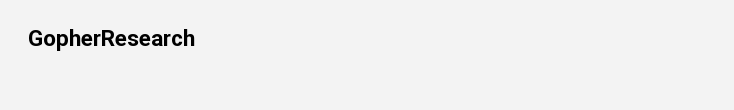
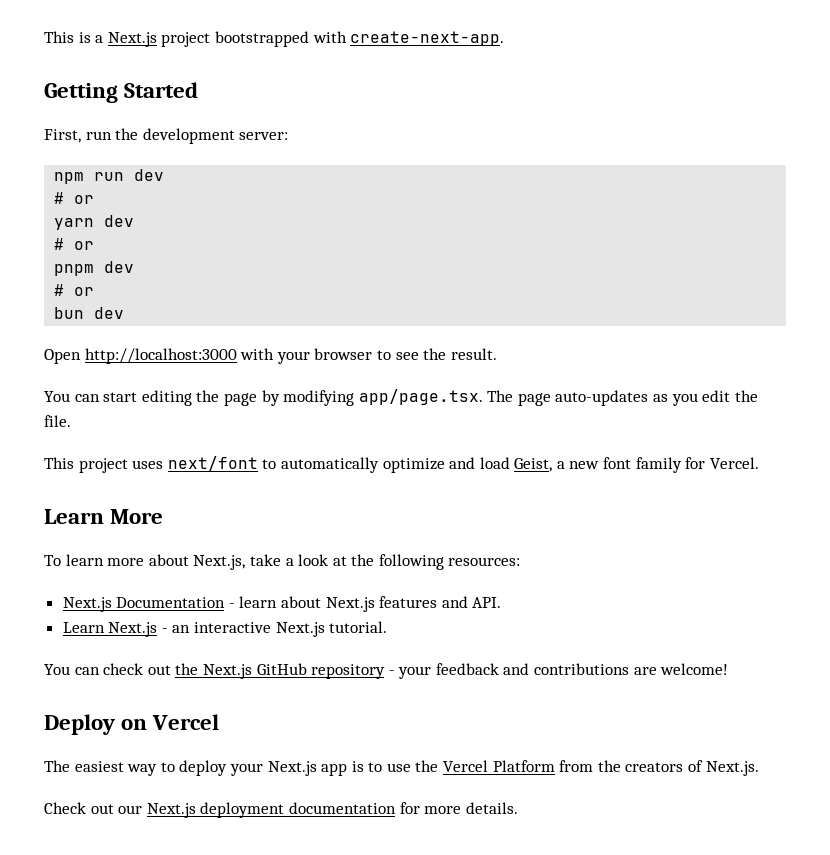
[28,29,195,51] GopherResearch -> [44,31,505,47] [44,82,199,103] [44,128,289,144] [54,169,165,184] [54,192,95,204] [54,215,135,230] [54,238,95,250] [54,261,135,276] [54,284,95,296] [54,307,125,319] [44,348,497,364] [44,389,758,406] [44,415,71,427] [44,456,759,473] [44,509,164,524] [44,554,521,570] [62,596,502,612] [62,621,388,637] [44,663,729,679] [44,714,220,735] [44,760,759,776] [44,802,518,818] This is a Next.js project bootstrapped with create-next-app. // Getting Started // First, run the development server: // npm run dev // # or // yarn dev // # or // pnpm dev // # or // bun dev // Open http://localhost:3000 with your browser to see the result. // You can start editing the page by modifying app/page.tsx. The page auto-updates as you edit the file. // This project uses next/font to automatically optimize and load Geist, a new font family for Vercel. // Learn More // To learn more about Next.js, take a look at the following resources: // Next.js Documentation - learn about Next.js features and API. // Learn Next.js - an interactive Next.js tutorial. // You can check out the Next.js GitHub repository - your feedback and contributions are welcome! // Deploy on Vercel // The easiest way to deploy your Next.js app is to use the Vercel Platform from the creators of Next.js. // Check out our Next.js deployment documentation for more details.

